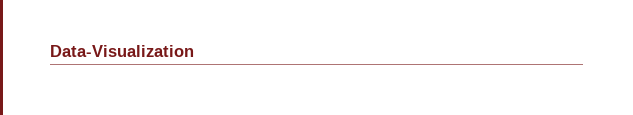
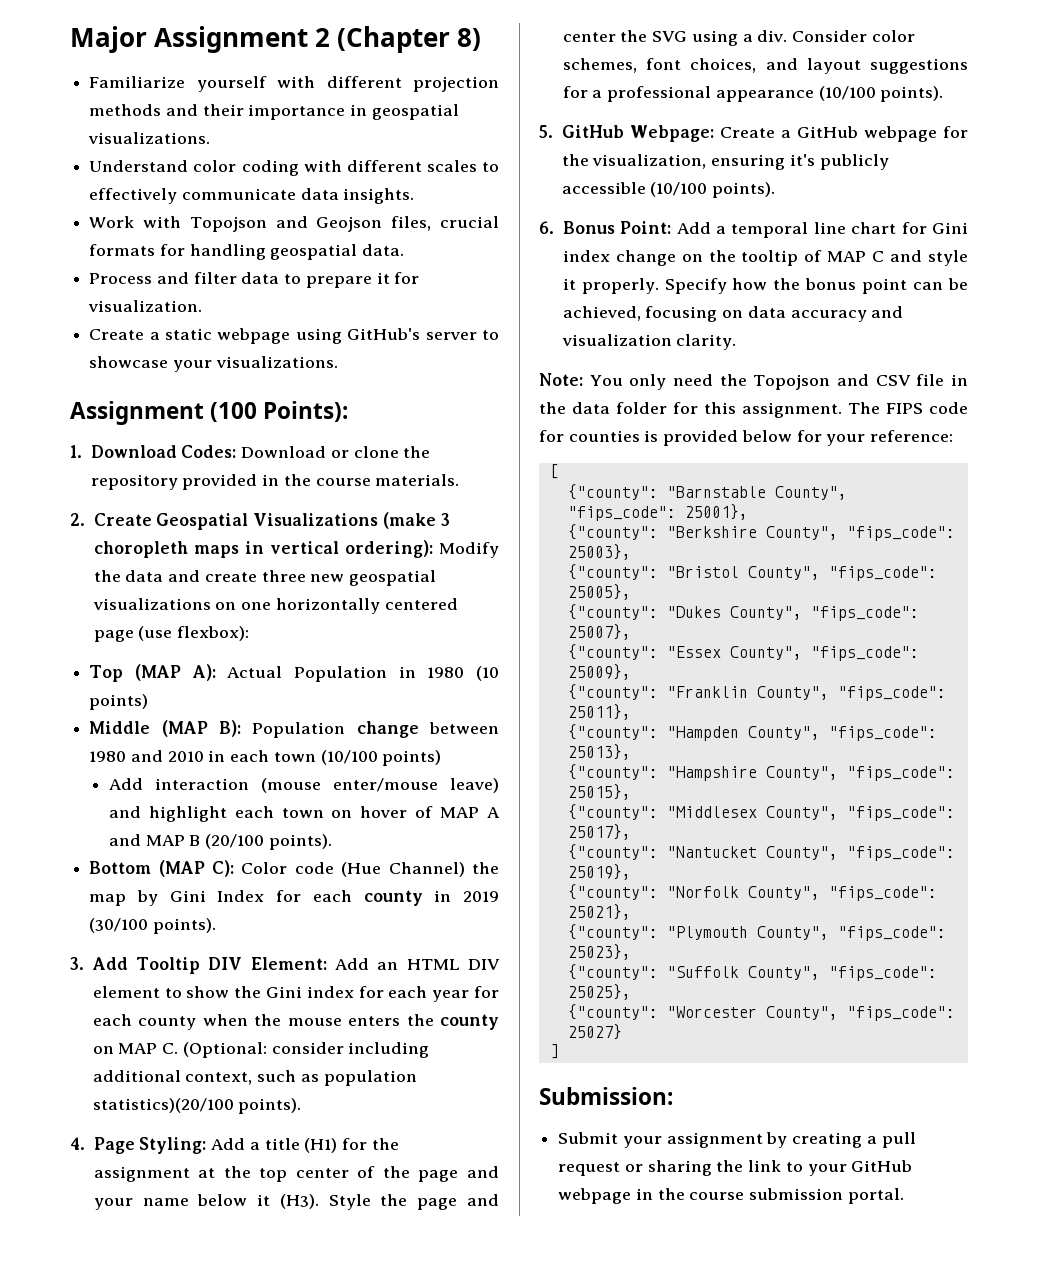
[50,45,194,57] Data-Visualization -> [70,26,482,53] [89,76,499,92] [89,104,459,120] [88,132,211,144] [89,160,499,176] [89,188,415,204] [89,216,499,232] [89,244,405,260] [89,272,420,288] [88,300,203,312] [89,328,500,344] [89,356,338,372] [70,401,349,425] [70,445,431,458] [90,474,460,490] [70,512,450,530] [93,540,500,558] [93,570,437,586] [92,598,458,614] [93,626,250,642] [89,664,499,682] [89,694,149,710] [89,720,499,738] [89,750,442,766] [108,778,499,793] [108,806,500,822] [108,834,332,850] [89,860,500,877] [89,890,499,906] [89,918,216,934] [70,957,501,974] [92,986,499,1002] [92,1014,500,1030] [92,1042,430,1058] [92,1070,417,1086] [92,1098,302,1114] [70,1137,399,1154] [93,1166,499,1182] [93,1194,499,1210] [562,30,915,46] [562,58,968,74] [562,86,944,102] [539,125,968,142] [561,154,889,170] [561,182,776,198] [539,221,968,238] [562,250,968,266] [562,278,968,294] [562,306,904,322] [561,334,737,350] [539,373,969,390] [539,402,968,418] [539,430,954,446] [549,464,559,479] [567,484,847,500] [567,504,748,521] [567,524,955,541] [567,544,631,560] [567,564,937,581] [567,584,631,600] [567,604,919,621] [567,624,631,640] [567,644,919,661] [567,664,631,680] [567,684,946,701] [567,704,631,720] [567,724,937,741] [567,744,631,760] [567,764,955,781] [567,784,631,800] [567,804,955,821] [567,824,631,840] [567,844,955,861] [567,864,631,880] [567,884,937,901] [567,904,631,920] [567,924,946,941] [567,944,631,960] [567,964,937,981] [567,984,631,1000] [567,1004,955,1021] [567,1024,622,1040] [549,1044,559,1059] [539,1087,673,1105] [558,1132,916,1148] [558,1160,913,1176] [558,1188,904,1204] Major Assignment 2 (Chapter 8) // Familiarize yourself with different projection methods and their importance in geospatial visualizations. // Understand color coding with different scales to effectively communicate data insights. // Work with Topojson and Geojson files, crucial formats for handling geospatial data. // Process and filter data to prepare it for visualization. // Create a static webpage using GitHub's server to showcase your visualizations. // Assignment (100 Points): // 1. Download Codes: Download or clone the repository provided in the course materials. // 2. Create Geospatial Visualizations (make 3 choropleth maps in vertical ordering): Modify the data and create three new geospatial visualizations on one horizontally centered page (use flexbox): // Top (MAP A): Actual Population in 1980 (10 points) // Middle (MAP B): Population change between 1980 and 2010 in each town (10/100 points) // Add interaction (mouse enter/mouse leave) and highlight each town on hover of MAP A and MAP B (20/100 points). // Bottom (MAP C): Color code (Hue Channel) the map by Gini Index for each county in 2019 (30/100 points). // 3. Add Tooltip DIV Element: Add an HTML DIV element to show the Gini index for each year for each county when the mouse enters the county on MAP C. (Optional: consider including additional context, such as population statistics)(20/100 points). // 4. Page Styling: Add a title (H1) for the assignment at the top center of the page and your name below it (H3). Style the page and center the SVG using a div. Consider color schemes, font choices, and layout suggestions for a professional appearance (10/100 points). // 5. GitHub Webpage: Create a GitHub webpage for the visualization, ensuring it's publicly accessible (10/100 points). // 6. Bonus Point: Add a temporal line chart for Gini index change on the tooltip of MAP C and style it properly. Specify how the bonus point can be achieved, focusing on data accuracy and visualization clarity. // Note: You only need the Topojson and CSV file in the data folder for this assignment. The FIPS code for counties is provided below for your reference: // [ // {"county": "Barnstable County", "fips_code": 25001}, // {"county": "Berkshire County", "fips_code": 25003}, // {"county": "Bristol County", "fips_code": 25005}, // {"county": "Dukes County", "fips_code": 25007}, // {"county": "Essex County", "fips_code": 25009}, // {"county": "Franklin County", "fips_code": 25011}, // {"county": "Hampden County", "fips_code": 25013}, // {"county": "Hampshire County", "fips_code": 25015}, // {"county": "Middlesex County", "fips_code": 25017}, // {"county": "Nantucket County", "fips_code": 25019}, // {"county": "Norfolk County", "fips_code": 25021}, // {"county": "Plymouth County", "fips_code": 25023}, // {"county": "Suffolk County", "fips_code": 25025}, // {"county": "Worcester County", "fips_code": 25027} // ] // Submission: // Submit your assignment by creating a pull request or sharing the link to your GitHub webpage in the course submission portal.

